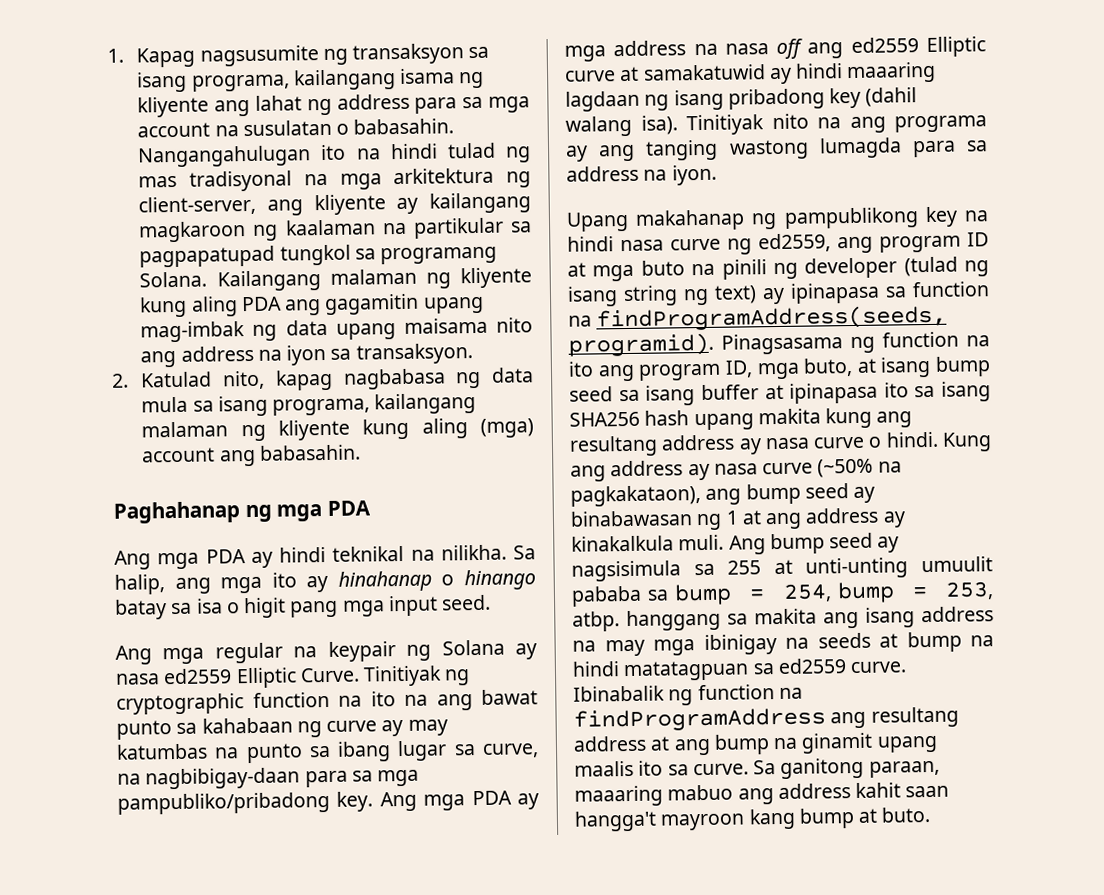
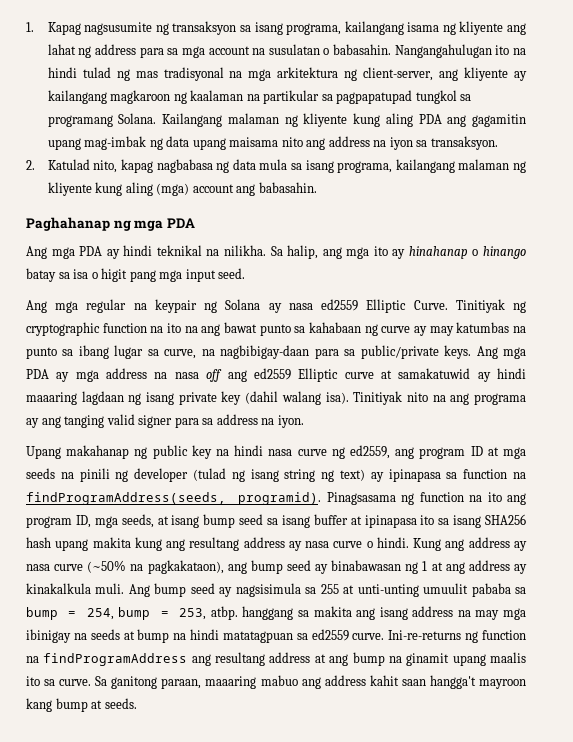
[377,769,420,787] [117,791,374,815] mga pampubliko/pribadong key. -> [360,345,472,359] public/private keys.
[727,88,825,110] pribadong -> [178,392,217,405] private
[728,137,902,160] wastong lumagda -> [106,414,173,428] valid signer
[783,207,919,229] pampublikong -> [152,445,188,459] public
[640,260,685,276] buto -> [26,468,55,479] seeds
[803,358,854,377] buto, -> [121,514,154,528] seeds,
[573,685,665,702] Ibinabalik -> [388,630,462,640] Ini-re-returns
[881,807,932,823] buto. -> [104,698,137,709] seeds.

